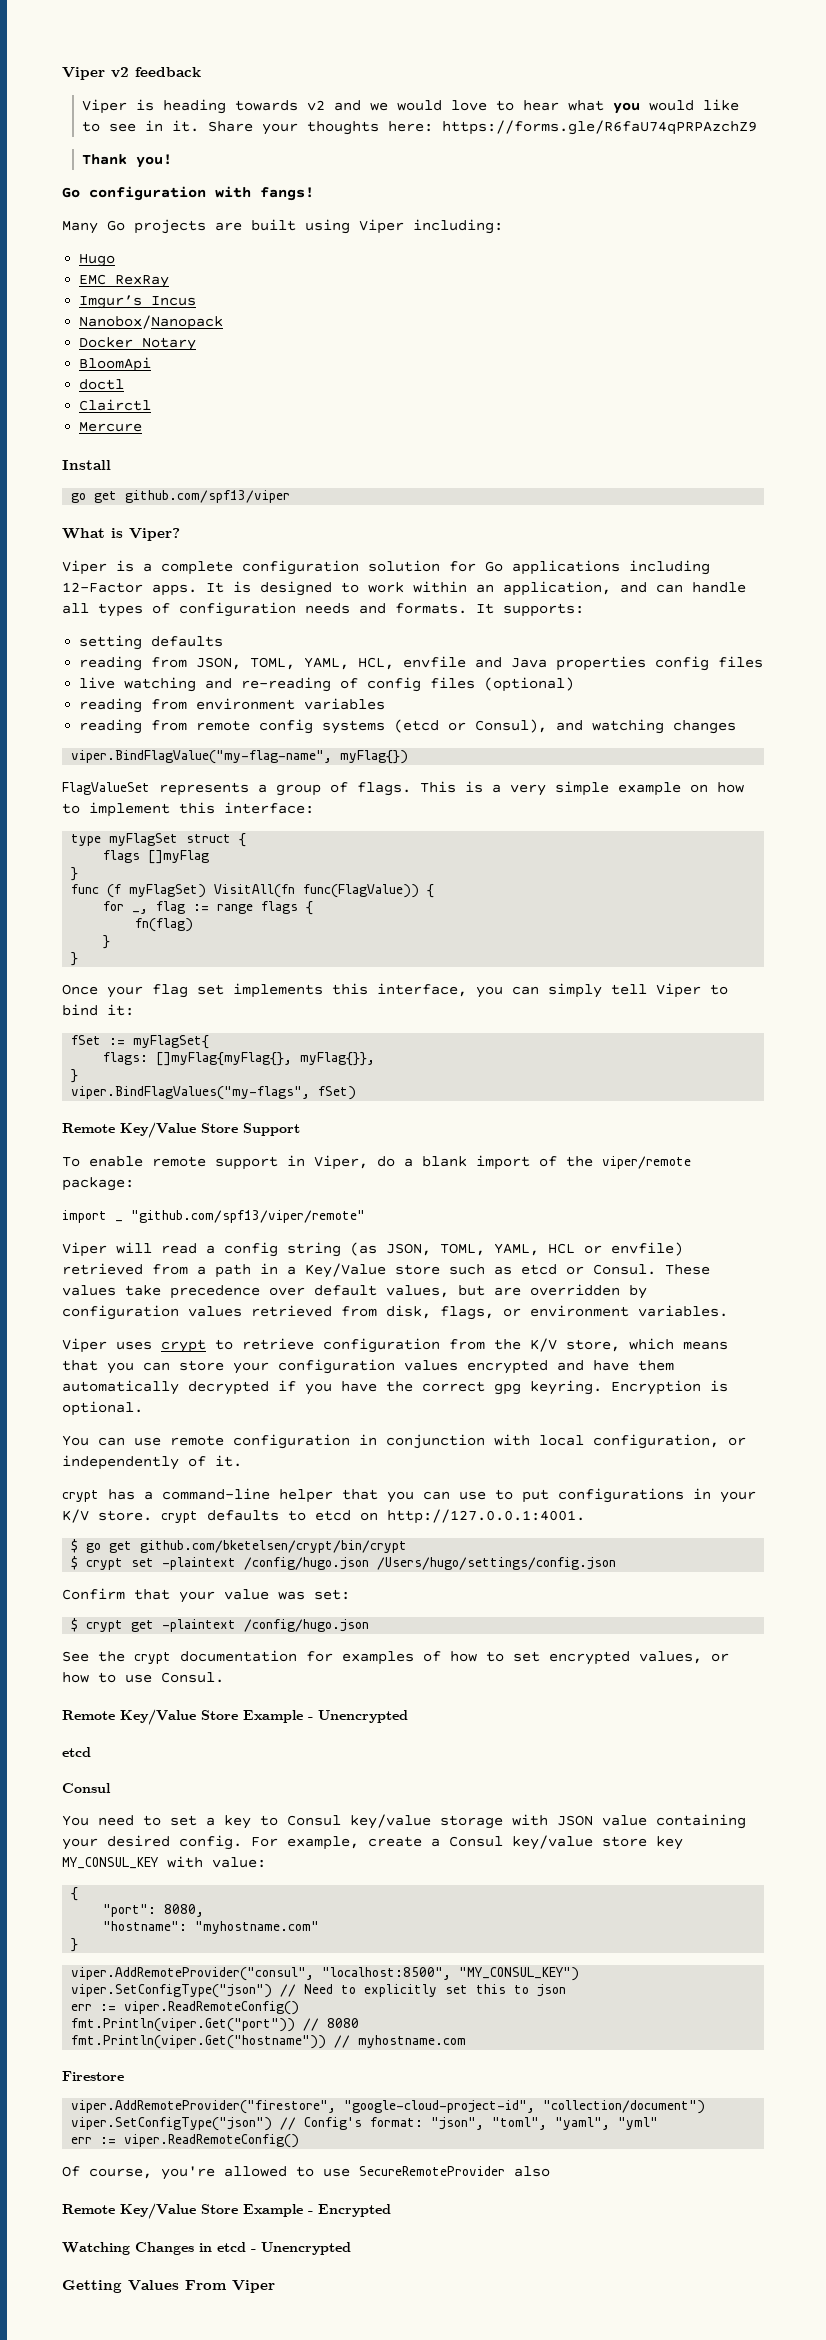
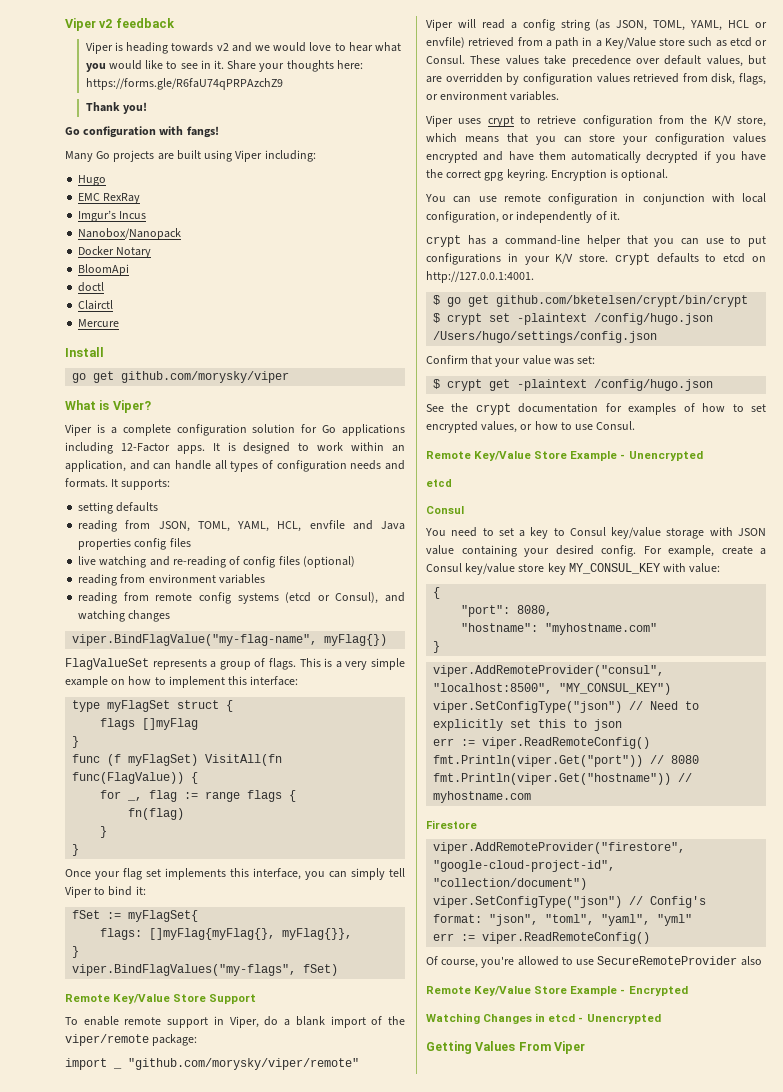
[125,490,291,503] github.com/spf13/viper -> [121,371,290,383] github.com/morysky/viper
[131,1210,365,1223] "github.com/spf13/viper/remote" -> [128,1058,359,1070] "github.com/morysky/viper/remote"

